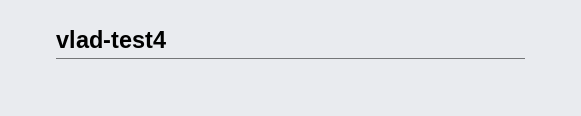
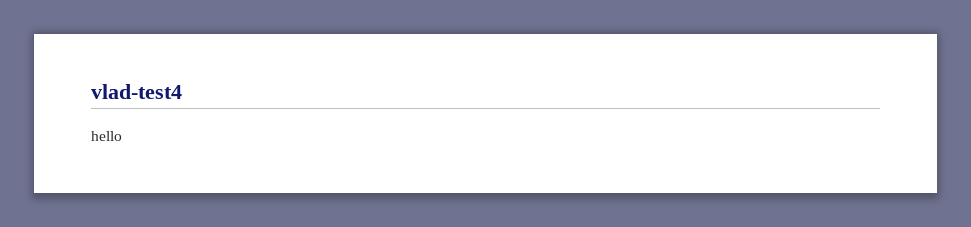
(166, 39) none -> [91,131,122,141] // hello

